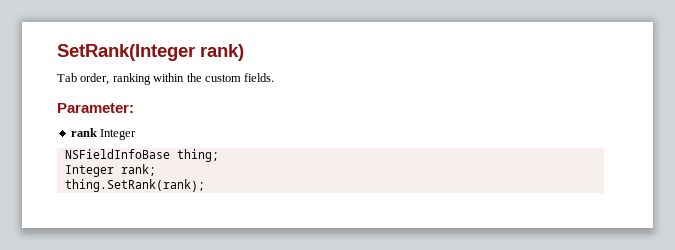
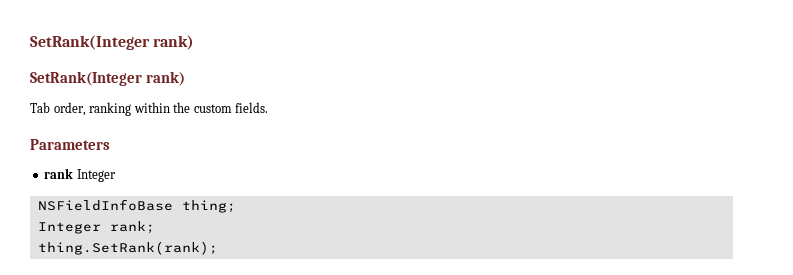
[57,44,244,61] SetRank(Integer rank) -> [30,35,195,50] [30,71,186,86] SetRank(Integer rank) // SetRank(Integer rank)
[57,103,134,113] Parameter: -> [30,139,110,150] Parameters

